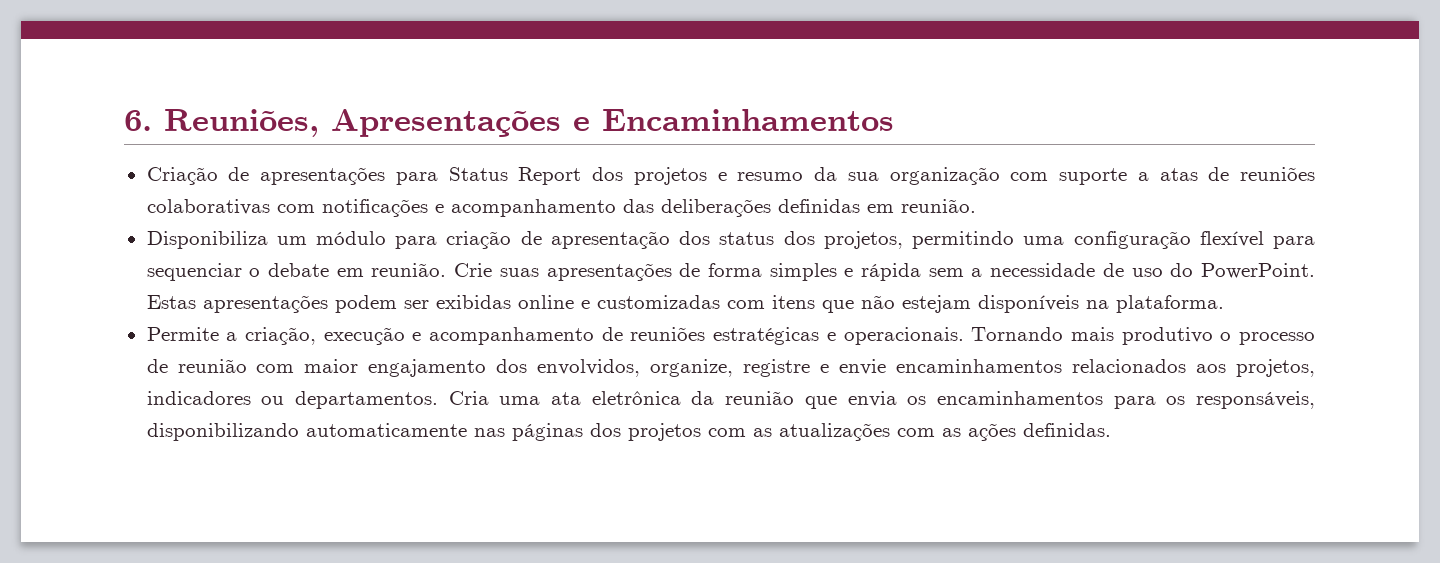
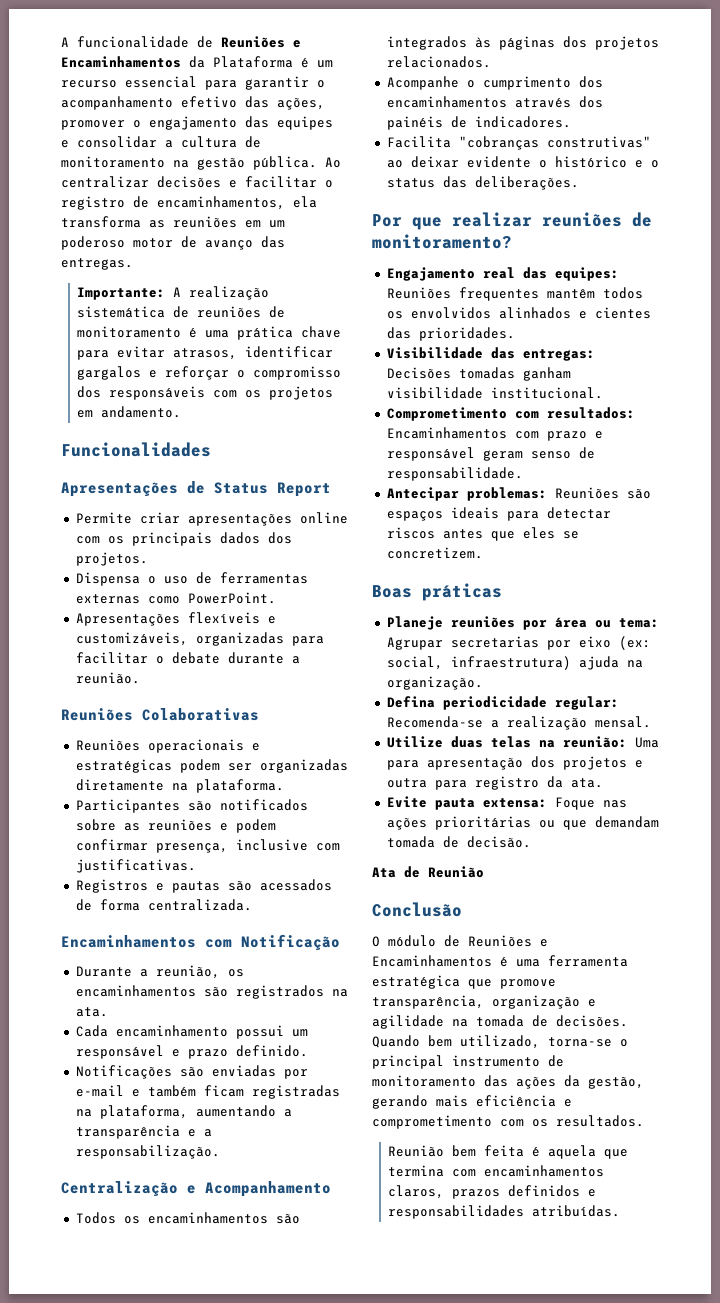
[124,109,894,137] [146,167,1316,185] [146,199,976,217] [146,231,1316,249] [146,263,1316,281] [146,295,1224,313] [146,327,1316,345] [146,359,1315,377] [146,391,1316,409] [146,423,1111,441] 6. Reuniões, Apresentações e Encaminhamentos // Criação de apresentações para Status Report dos projetos e resumo da sua organização com suporte a atas de reuniões colaborativas com notificações e acompanhamento das deliberações definidas em reunião. // Disponibiliza um módulo para criação de apresentação dos status dos projetos, permitindo uma configuração flexível para sequenciar o debate em reunião. Crie suas apresentações de forma simples e rápida sem a necessidade de uso do PowerPoint. Estas apresentações podem ser exibidas online e customizadas com itens que não estejam disponíveis na plataforma. // Permite a criação, execução e acompanhamento de reuniões estratégicas e operacionais. Tornando mais produtivo o processo de reunião com maior engajamento dos envolvidos, organize, registre e envie encaminhamentos relacionados aos projetos, indicadores ou departamentos. Cria uma ata eletrônica da reunião que envia os encaminhamentos para os responsáveis, disponibilizando automaticamente nas páginas dos projetos com as atualizações com as ações definidas. -> [61,36,301,48] [61,56,333,68] [61,76,325,90] [61,96,325,110] [61,116,333,130] [61,136,261,148] [61,156,341,170] [61,176,333,188] [61,196,317,210] [61,216,285,228] [61,236,285,250] [61,258,133,270] [77,286,270,300] [77,306,286,318] [77,326,342,340] [77,346,334,360] [77,366,342,380] [77,386,334,400] [77,406,182,418] [61,442,211,457] [61,481,331,497] [75,512,348,526] [75,532,292,546] [75,552,148,566] [75,572,308,586] [75,592,276,604] [75,612,276,626] [75,632,324,646] [75,652,300,664] [75,672,140,684] [61,708,259,721] [75,739,260,753] [75,759,348,773] [75,779,284,793] [75,799,308,813] [75,819,276,833] [75,839,340,853] [75,859,196,873] [75,879,332,893] [75,899,252,911] [61,934,340,950] [75,965,244,979] [75,985,348,999] [75,1007,108,1017] [75,1025,308,1039] [75,1045,308,1059] [75,1065,308,1079] [75,1085,340,1099] [75,1105,292,1119] [75,1125,212,1139] [75,1145,220,1159] [61,1181,331,1197] [75,1212,300,1224] [386,36,659,50] [386,56,491,68] [386,76,603,90] [386,96,603,108] [386,116,571,130] [386,136,651,150] [386,156,659,168] [386,176,579,190] [372,212,652,230] [372,234,512,249] [386,267,619,281] [386,287,643,301] [386,307,651,319] [386,327,515,341] [386,347,595,361] [386,367,571,381] [386,387,603,399] [386,407,635,421] [386,427,603,441] [386,447,595,461] [386,467,523,481] [386,487,651,501] [386,507,611,521] [386,527,579,541] [386,547,483,559] [372,583,502,601] [386,616,659,630] [386,636,651,650] [386,656,643,670] [386,676,483,690] [386,696,619,710] [386,716,651,730] [386,736,659,748] [386,756,643,770] [386,776,603,790] [386,796,627,810] [386,816,659,830] [386,836,531,848] [372,866,484,878] [372,902,462,917] [372,935,548,947] [372,955,628,967] [372,975,556,989] [372,995,596,1009] [372,1015,628,1029] [372,1035,628,1049] [372,1055,564,1069] [372,1075,644,1089] [372,1095,572,1109] [372,1115,644,1129] [388,1145,629,1159] [388,1165,605,1177] [388,1185,597,1199] [388,1205,621,1219] A funcionalidade de Reuniões e Encaminhamentos da Plataforma é um recurso essencial para garantir o acompanhamento efetivo das ações, promover o engajamento das equipes e consolidar a cultura de monitoramento na gestão pública. Ao centralizar decisões e facilitar o registro de encaminhamentos, ela transforma as reuniões em um poderoso motor de avanço das entregas. // Importante: A realização sistemática de reuniões de monitoramento é uma prática chave para evitar atrasos, identificar gargalos e reforçar o compromisso dos responsáveis com os projetos em andamento. // Funcionalidades // Apresentações de Status Report // Permite criar apresentações online com os principais dados dos projetos. // Dispensa o uso de ferramentas externas como PowerPoint. // Apresentações flexíveis e customizáveis, organizadas para facilitar o debate durante a reunião. // Reuniões Colaborativas // Reuniões operacionais e estratégicas podem ser organizadas diretamente na plataforma. // Participantes são notificados sobre as reuniões e podem confirmar presença, inclusive com justificativas. // Registros e pautas são acessados de forma centralizada. // Encaminhamentos com Notificação // Durante a reunião, os encaminhamentos são registrados na ata. // Cada encaminhamento possui um responsável e prazo definido. // Notificações são enviadas por e-mail e também ficam registradas na plataforma, aumentando a transparência e a responsabilização. // Centralização e Acompanhamento // Todos os encaminhamentos são integrados às páginas dos projetos relacionados. // Acompanhe o cumprimento dos encaminhamentos através dos painéis de indicadores. // Facilita "cobranças construtivas" ao deixar evidente o histórico e o status das deliberações. // Por que realizar reuniões de monitoramento? // Engajamento real das equipes: Reuniões frequentes mantêm todos os envolvidos alinhados e cientes das prioridades. // Visibilidade das entregas: Decisões tomadas ganham visibilidade institucional. // Comprometimento com resultados: Encaminhamentos com prazo e responsável geram senso de responsabilidade. // Antecipar problemas: Reuniões são espaços ideais para detectar riscos antes que eles se concretizem. // Boas práticas // Planeje reuniões por área ou tema: Agrupar secretarias por eixo (ex: social, infraestrutura) ajuda na organização. // Defina periodicidade regular: Recomenda-se a realização mensal. // Utilize duas telas na reunião: Uma para apresentação dos projetos e outra para registro da ata. // Evite pauta extensa: Foque nas ações prioritárias ou que demandam tomada de decisão. // Ata de Reunião // Conclusão // O módulo de Reuniões e Encaminhamentos é uma ferramenta estratégica que promove transparência, organização e agilidade na tomada de decisões. Quando bem utilizado, torna-se o principal instrumento de monitoramento das ações da gestão, gerando mais eficiência e comprometimento com os resultados. // Reunião bem feita é aquela que termina com encaminhamentos claros, prazos definidos e responsabilidades atribuídas.

